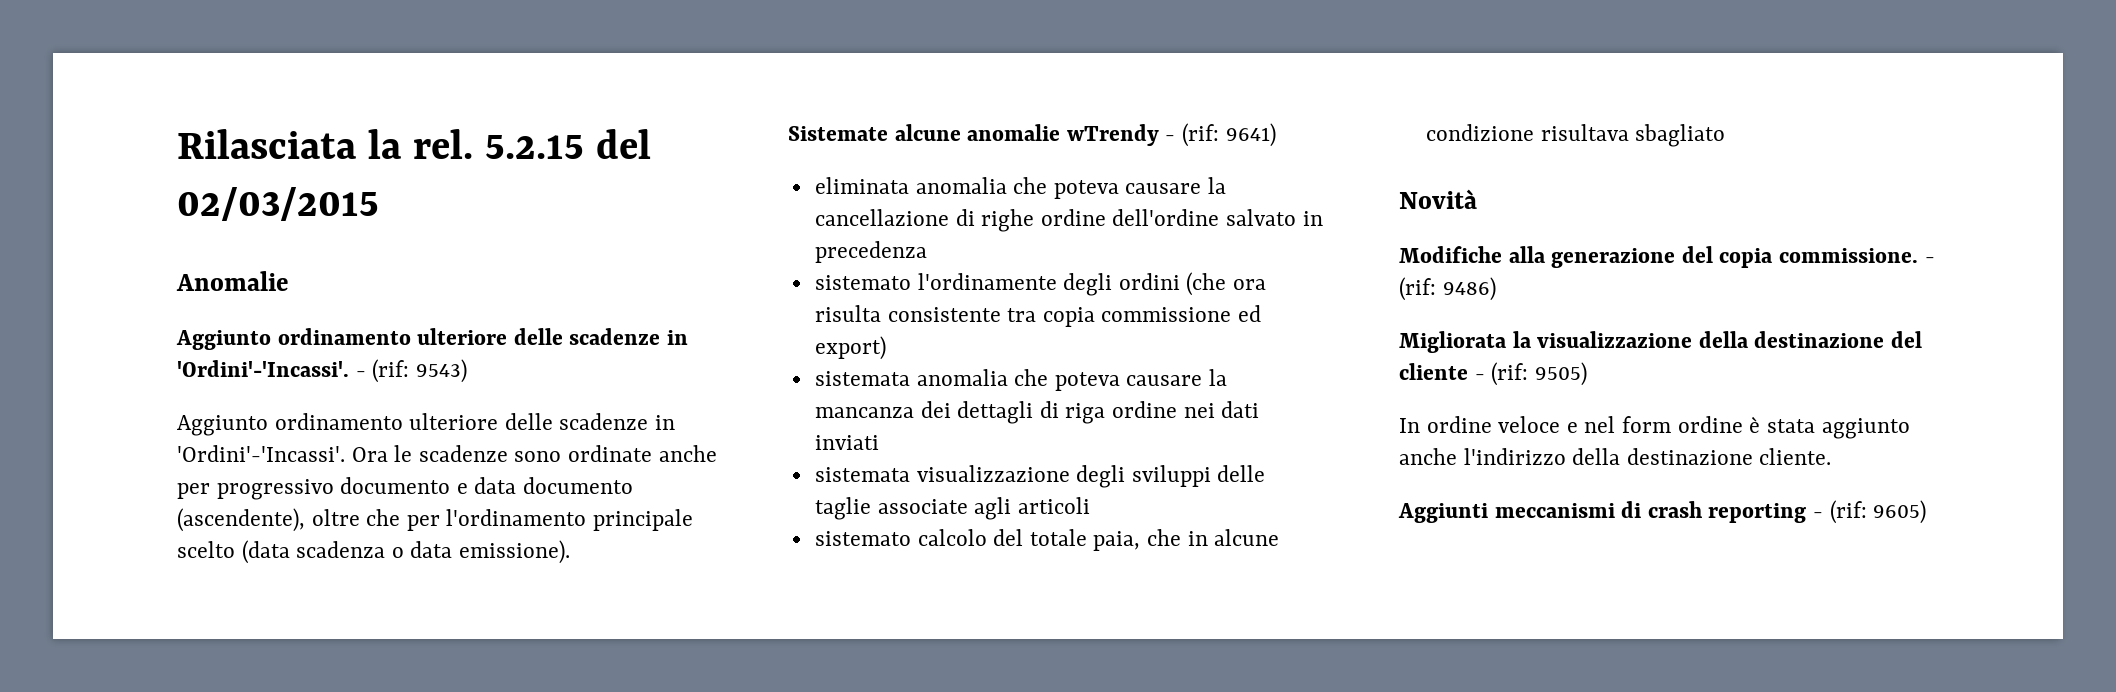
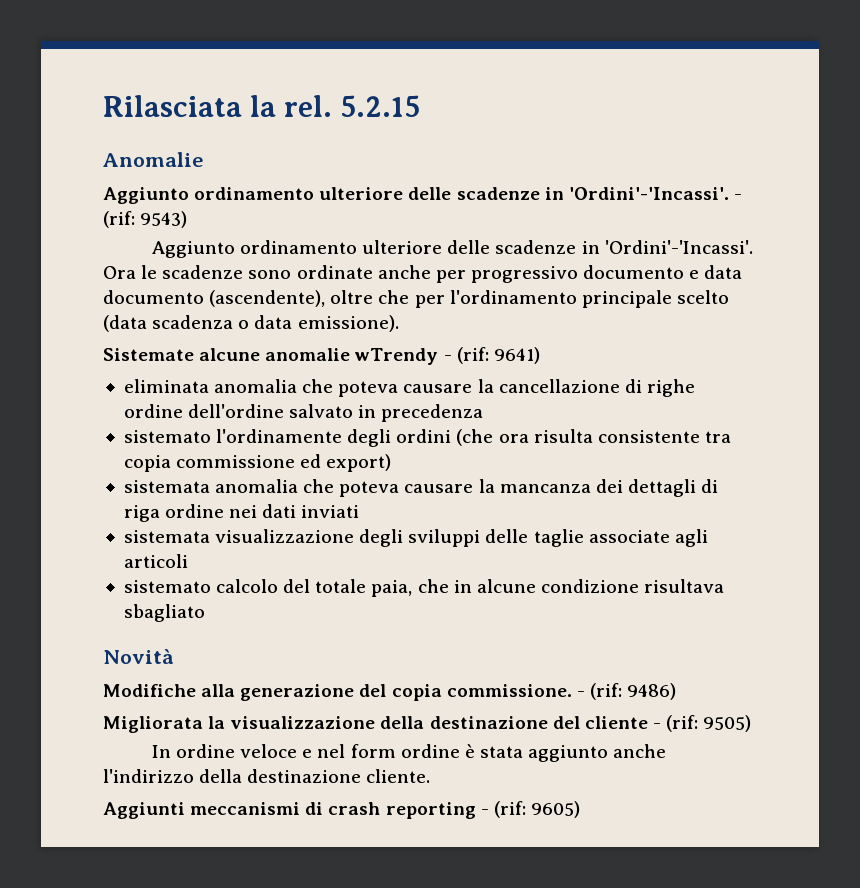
[596,129,652,159] [177,187,379,221] del 02/03/2015 -> (421, 106) none

